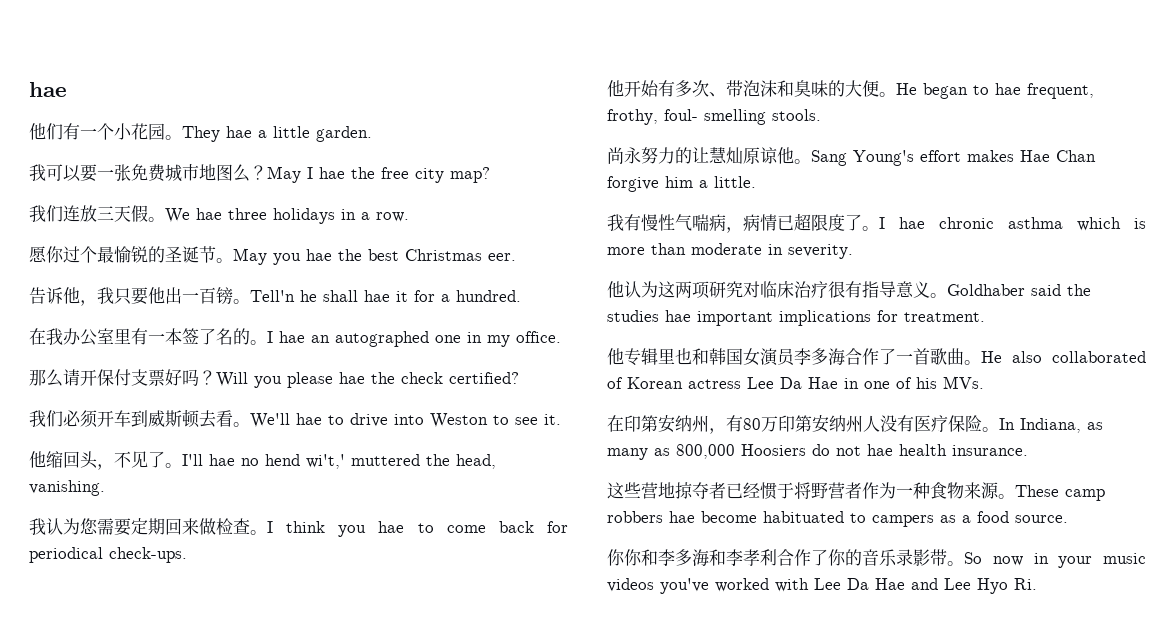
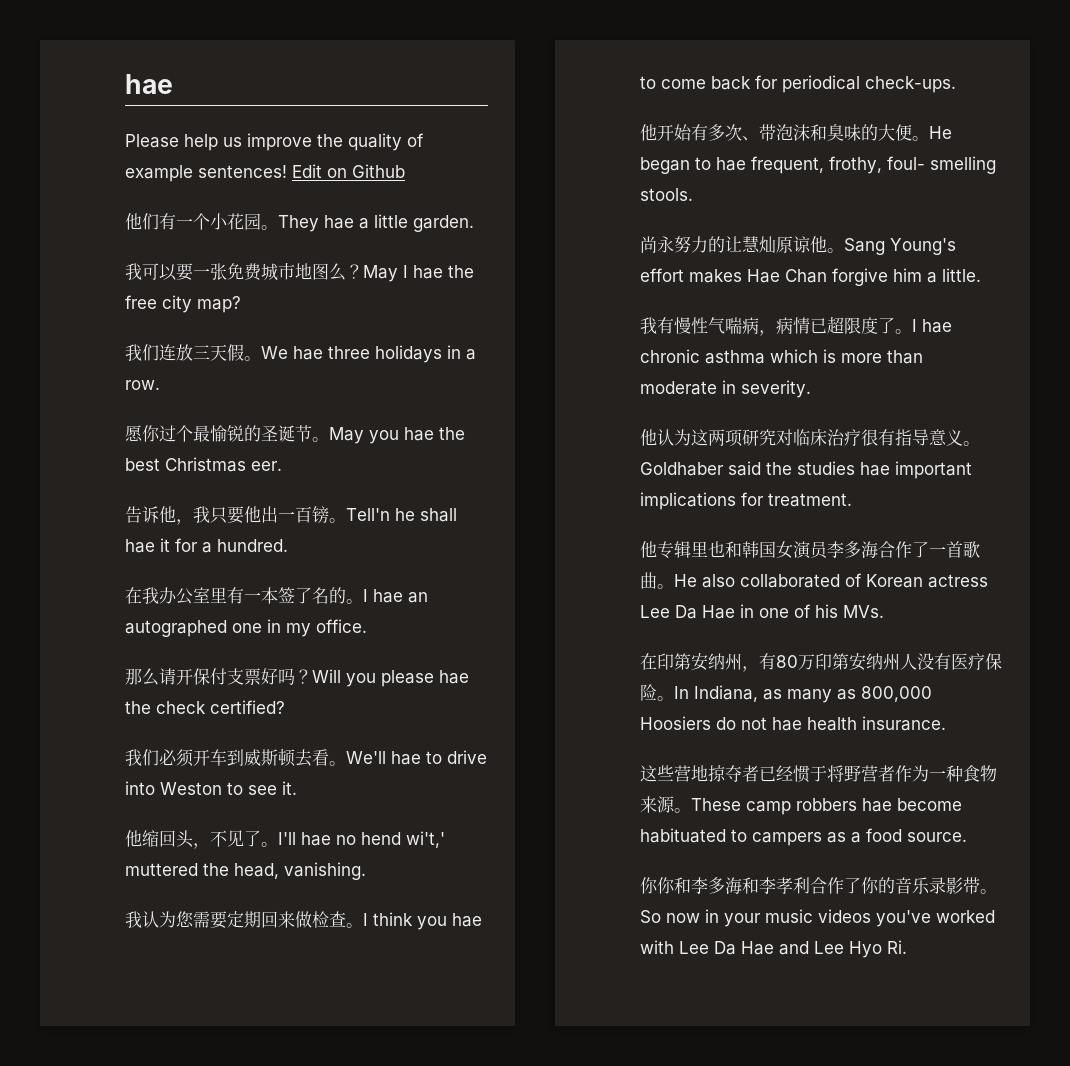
[29,82,67,97] hae -> [125,74,173,94] [125,133,424,151] [125,164,405,182] hae // Please help us improve the quality of example sentences! Edit on Github

